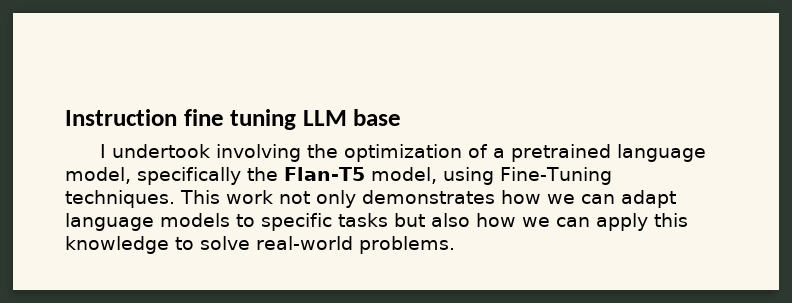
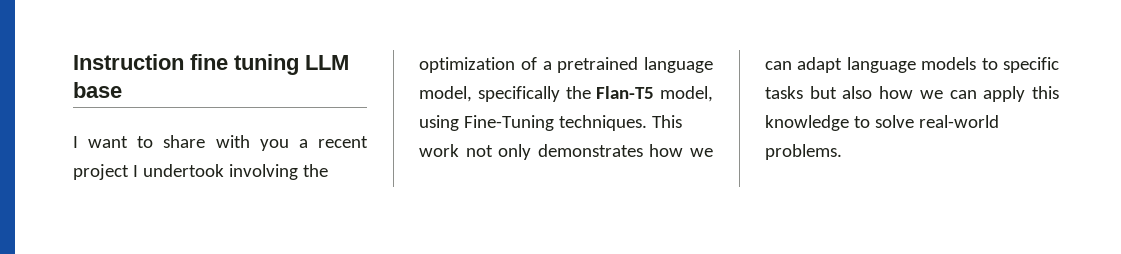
(106, 151) none -> [88,135,368,151] [73,164,138,180] want to share with you a recent project I

